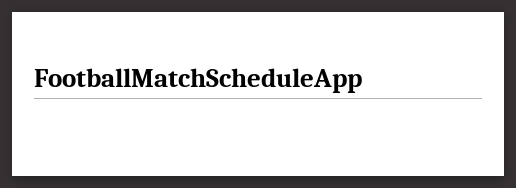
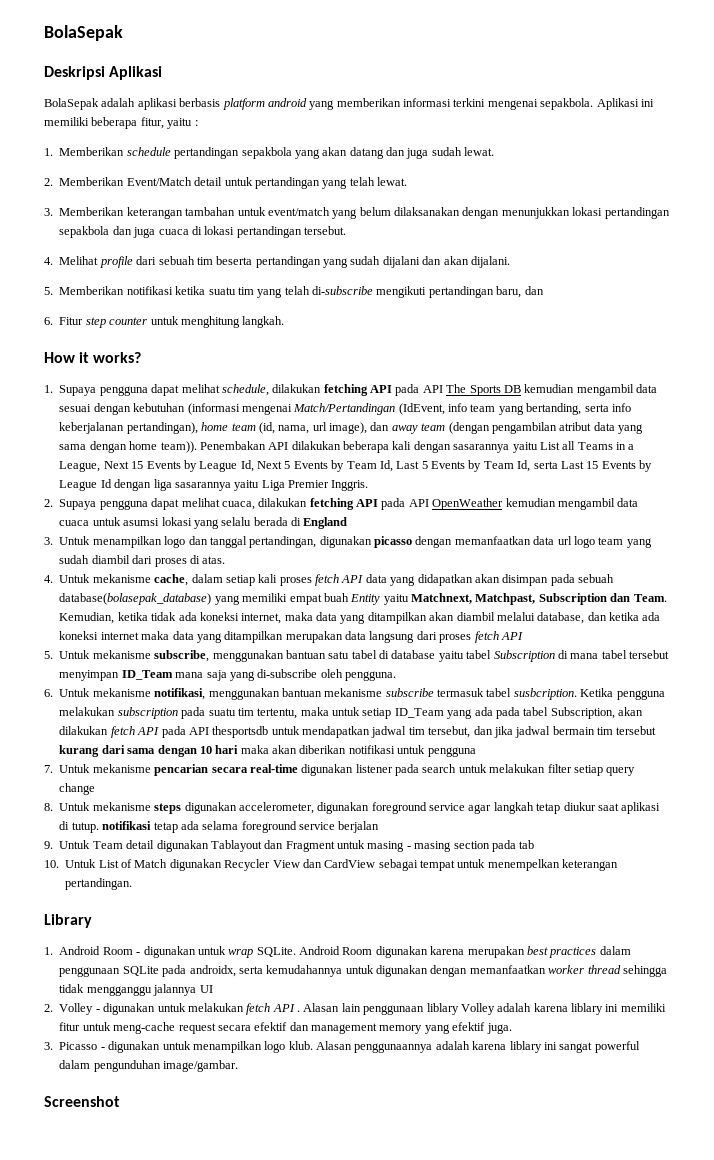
[34,68,362,93] FootballMatchScheduleApp -> [44,25,123,41] [44,66,163,80] [44,98,654,110] [44,117,198,129] [44,147,495,159] [44,177,408,189] [44,207,670,219] [59,226,347,238] [44,256,510,268] [44,286,544,298] [44,316,285,328] [44,352,142,363] [44,384,658,396] [59,403,631,415] [59,422,644,434] [59,441,635,453] [59,460,653,472] [59,479,369,491] [44,498,639,510] [59,517,348,529] [44,536,652,548] [59,555,226,567] [44,574,615,586] [59,593,667,605] [59,612,661,624] [59,631,523,643] [44,650,670,662] [59,669,397,681] [44,688,665,700] [59,707,644,719] [59,726,657,738] [59,745,476,757] [44,764,636,776] [59,783,96,795] [44,802,661,814] [59,821,380,833] [44,840,535,852] [44,859,619,871] [65,878,133,890] [44,914,92,928] [44,946,631,958] [59,965,667,977] [59,984,213,996] [44,1003,666,1015] [59,1022,512,1034] [44,1041,640,1053] [59,1060,239,1072] [44,1096,120,1107] BolaSepak // Deskripsi Aplikasi // BolaSepak adalah aplikasi berbasis platform android yang memberikan informasi terkini mengenai sepakbola. Aplikasi ini memiliki beberapa fitur, yaitu : // 1. Memberikan schedule pertandingan sepakbola yang akan datang dan juga sudah lewat. // 2. Memberikan Event/Match detail untuk pertandingan yang telah lewat. // 3. Memberikan keterangan tambahan untuk event/match yang belum dilaksanakan dengan menunjukkan lokasi pertandingan sepakbola dan juga cuaca di lokasi pertandingan tersebut. // 4. Melihat profile dari sebuah tim beserta pertandingan yang sudah dijalani dan akan dijalani. // 5. Memberikan notifikasi ketika suatu tim yang telah di-subscribe mengikuti pertandingan baru, dan // 6. Fitur step counter untuk menghitung langkah. // How it works? // 1. Supaya pengguna dapat melihat schedule, dilakukan fetching API pada API The Sports DB kemudian mengambil data sesuai dengan kebutuhan (informasi mengenai Match/Pertandingan (IdEvent, info team yang bertanding, serta info keberjalanan pertandingan), home team (id, nama, url image), dan away team (dengan pengambilan atribut data yang sama dengan home team)). Penembakan API dilakukan beberapa kali dengan sasarannya yaitu List all Teams in a League, Next 15 Events by League Id, Next 5 Events by Team Id, Last 5 Events by Team Id, serta Last 15 Events by League Id dengan liga sasarannya yaitu Liga Premier Inggris. // 2. Supaya pengguna dapat melihat cuaca, dilakukan fetching API pada API OpenWeather kemudian mengambil data cuaca untuk asumsi lokasi yang selalu berada di England // 3. Untuk menampilkan logo dan tanggal pertandingan, digunakan picasso dengan memanfaatkan data url logo team yang sudah diambil dari proses di atas. // 4. Untuk mekanisme cache, dalam setiap kali proses fetch API data yang didapatkan akan disimpan pada sebuah database(bolasepak_database) yang memiliki empat buah Entity yaitu Matchnext, Matchpast, Subscription dan Team. Kemudian, ketika tidak ada koneksi internet, maka data yang ditampilkan akan diambil melalui database, dan ketika ada koneksi internet maka data yang ditampilkan merupakan data langsung dari proses fetch API // 5. Untuk mekanisme subscribe, menggunakan bantuan satu tabel di database yaitu tabel Subscription di mana tabel tersebut menyimpan ID_Team mana saja yang di-subscribe oleh pengguna. // 6. Untuk mekanisme notifikasi, menggunakan bantuan mekanisme subscribe termasuk tabel susbcription. Ketika pengguna melakukan subscription pada suatu tim tertentu, maka untuk setiap ID_Team yang ada pada tabel Subscription, akan dilakukan fetch API pada API thesportsdb untuk mendapatkan jadwal tim tersebut, dan jika jadwal bermain tim tersebut kurang dari sama dengan 10 hari maka akan diberikan notifikasi untuk pengguna // 7. Untuk mekanisme pencarian secara real-time digunakan listener pada search untuk melakukan filter setiap query change // 8. Untuk mekanisme steps digunakan accelerometer, digunakan foreground service agar langkah tetap diukur saat aplikasi di tutup. notifikasi tetap ada selama foreground service berjalan // 9. Untuk Team detail digunakan Tablayout dan Fragment untuk masing - masing section pada tab // 10. Untuk List of Match digunakan Recycler View dan CardView sebagai tempat untuk menempelkan keterangan pertandingan. // Library // 1. Android Room - digunakan untuk wrap SQLite. Android Room digunakan karena merupakan best practices dalam penggunaan SQLite pada androidx, serta kemudahannya untuk digunakan dengan memanfaatkan worker thread sehingga tidak mengganggu jalannya UI // 2. Volley - digunakan untuk melakukan fetch API . Alasan lain penggunaan liblary Volley adalah karena liblary ini memiliki fitur untuk meng-cache request secara efektif dan management memory yang efektif juga. // 3. Picasso - digunakan untuk menampilkan logo klub. Alasan penggunaannya adalah karena liblary ini sangat powerful dalam pengunduhan image/gambar. // Screenshot

